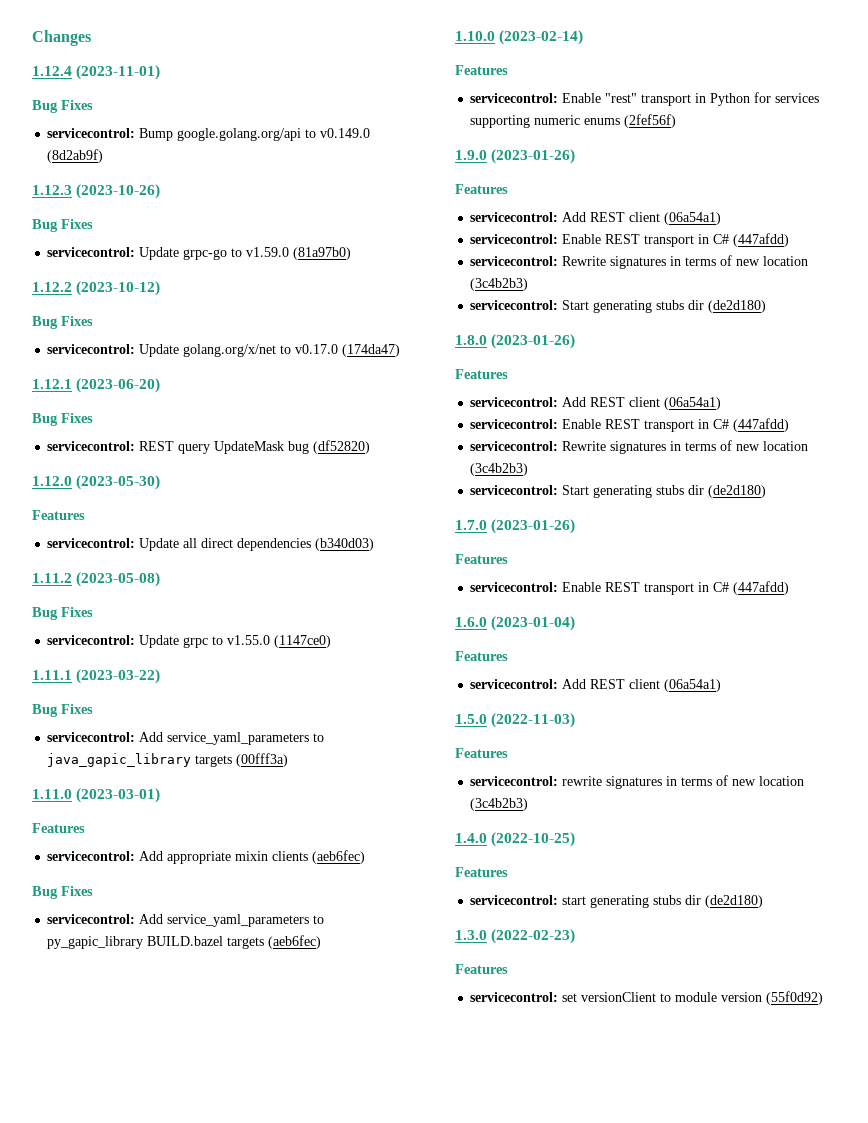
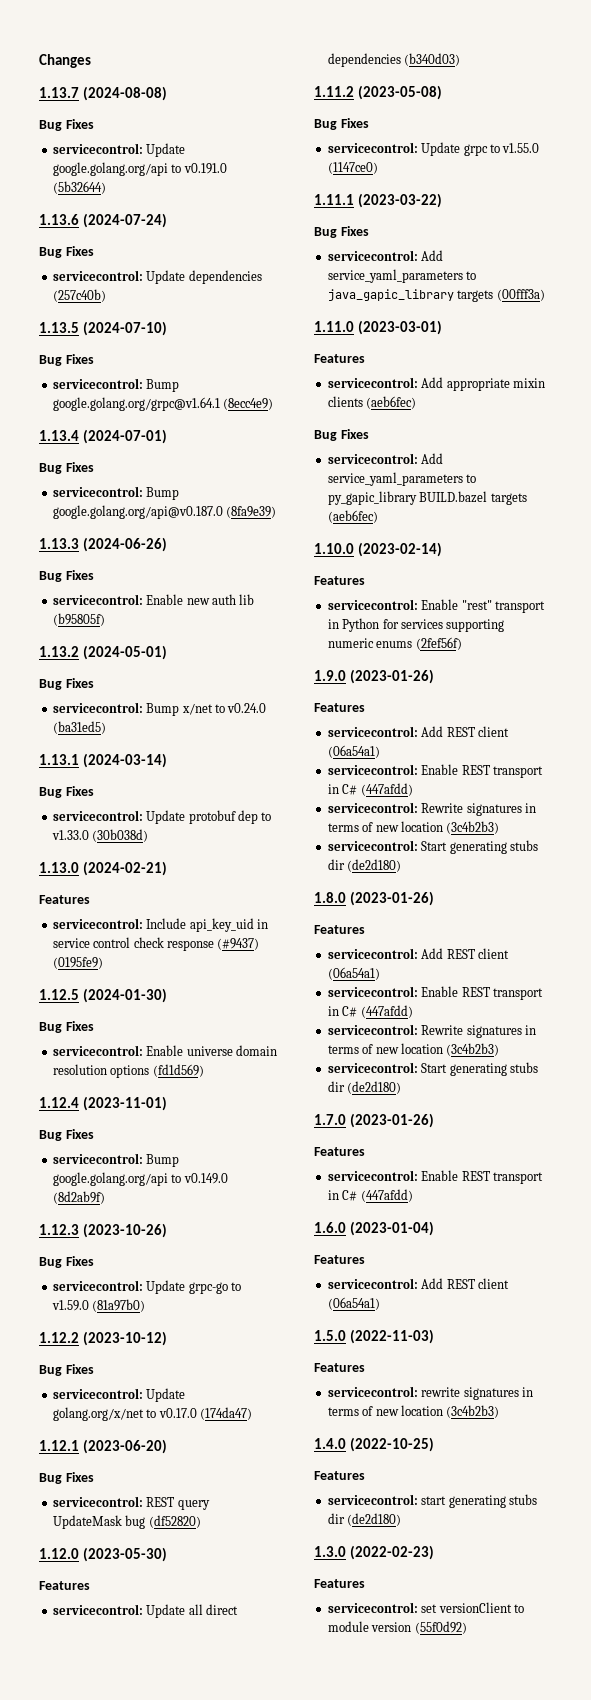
(91, 38) none -> [39,86,167,101] [39,119,94,131] [52,143,186,157] [52,162,227,176] [52,181,106,194] [39,213,167,228] [39,246,94,258] [52,270,262,284] [52,289,106,302] [39,321,167,336] [39,354,94,366] [52,378,180,392] [52,397,274,411] [39,429,167,444] [39,462,94,474] [52,486,180,500] [52,505,277,519] [39,537,167,552] [39,570,94,582] [52,594,255,605] [52,613,105,626] [39,645,167,660] [39,678,94,690] [52,702,267,716] [52,721,106,734] [39,753,167,768] [39,786,94,798] [52,810,272,824] [51,829,149,842] [39,861,167,876] [39,895,90,904] [52,918,268,932] [52,937,260,951] [52,957,103,969] [39,988,167,1003] [39,1021,94,1033] [52,1045,277,1056] [52,1064,204,1078] // 1.13.7 (2024-08-08) // Bug Fixes // servicecontrol: Update google.golang.org/api to v0.191.0 (5b32644) // 1.13.6 (2024-07-24) // Bug Fixes // servicecontrol: Update dependencies (257c40b) // 1.13.5 (2024-07-10) // Bug Fixes // servicecontrol: Bump google.golang.org/grpc@v1.64.1 (8ecc4e9) // 1.13.4 (2024-07-01) // Bug Fixes // servicecontrol: Bump google.golang.org/api@v0.187.0 (8fa9e39) // 1.13.3 (2024-06-26) // Bug Fixes // servicecontrol: Enable new auth lib (b95805f) // 1.13.2 (2024-05-01) // Bug Fixes // servicecontrol: Bump x/net to v0.24.0 (ba31ed5) // 1.13.1 (2024-03-14) // Bug Fixes // servicecontrol: Update protobuf dep to v1.33.0 (30b038d) // 1.13.0 (2024-02-21) // Features // servicecontrol: Include api_key_uid in service control check response (#9437) (0195fe9) // 1.12.5 (2024-01-30) // Bug Fixes // servicecontrol: Enable universe domain resolution options (fd1d569)

